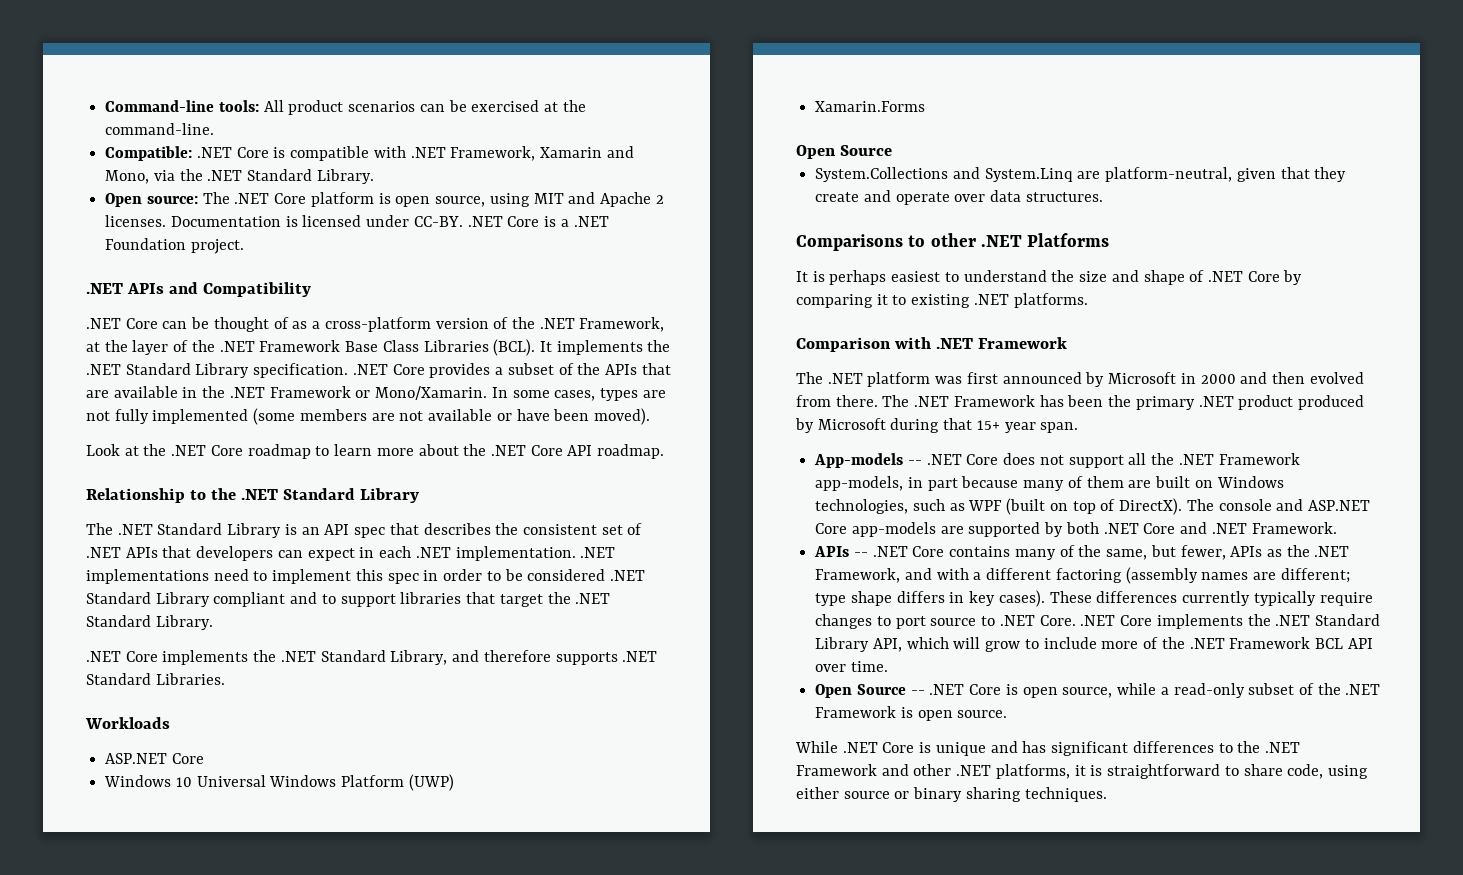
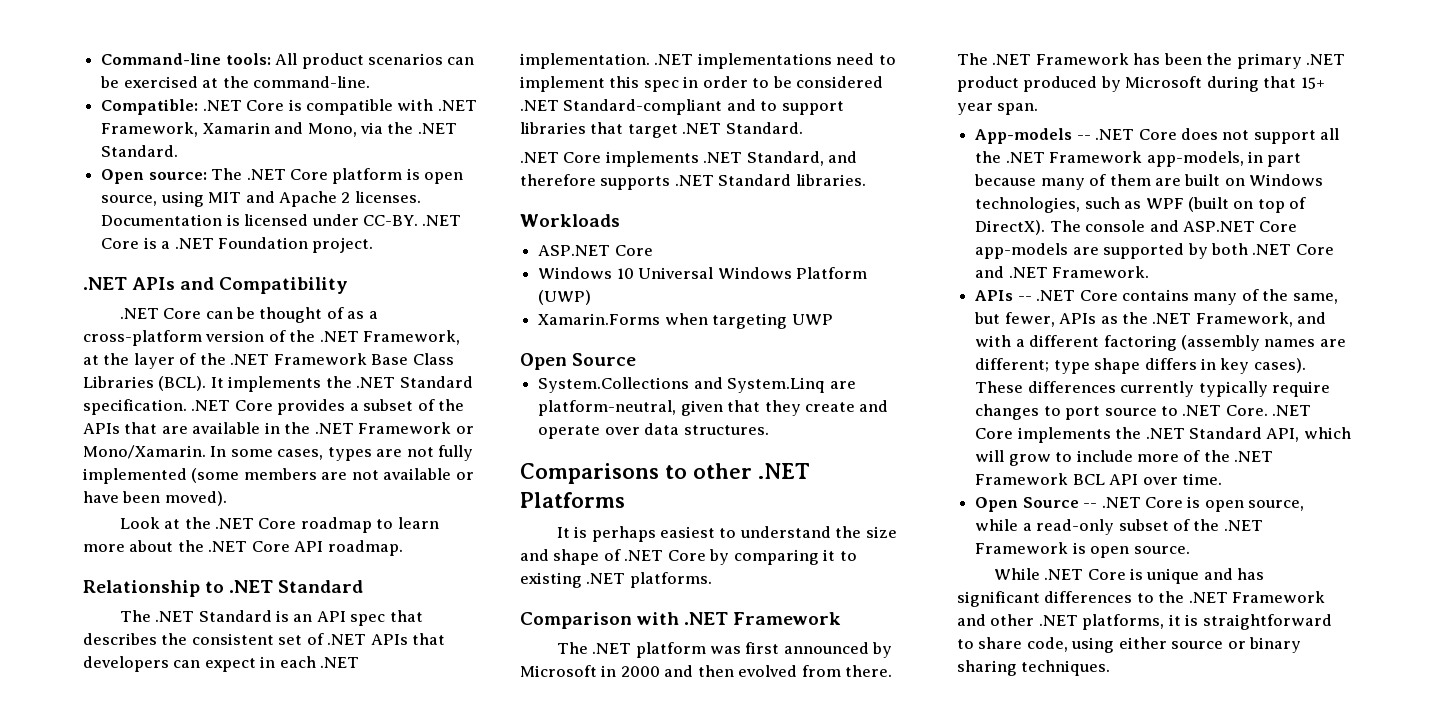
[247,169,374,184] Standard Library. -> [101,145,179,157] Standard.
[195,363,250,378] Library -> (473, 382) none
[210,488,419,503] the .NET Standard Library -> [229,580,364,593] .NET Standard
[227,523,282,538] Library -> (272, 616) none
[86,592,286,607] Standard Library compliant -> [563,99,723,115] Standard-compliant
[547,592,611,604] [86,615,213,630] [86,650,448,665] the .NET Standard Library. // .NET Core implements the .NET Standard Library, -> [682,122,803,134] [520,151,824,167] .NET Standard. // .NET Core implements .NET Standard,
[155,673,225,685] Libraries. -> [795,174,866,186] libraries.
(926, 106) none -> [664,313,833,329] when targeting UWP
[815,637,870,652] Library -> (1262, 433) none

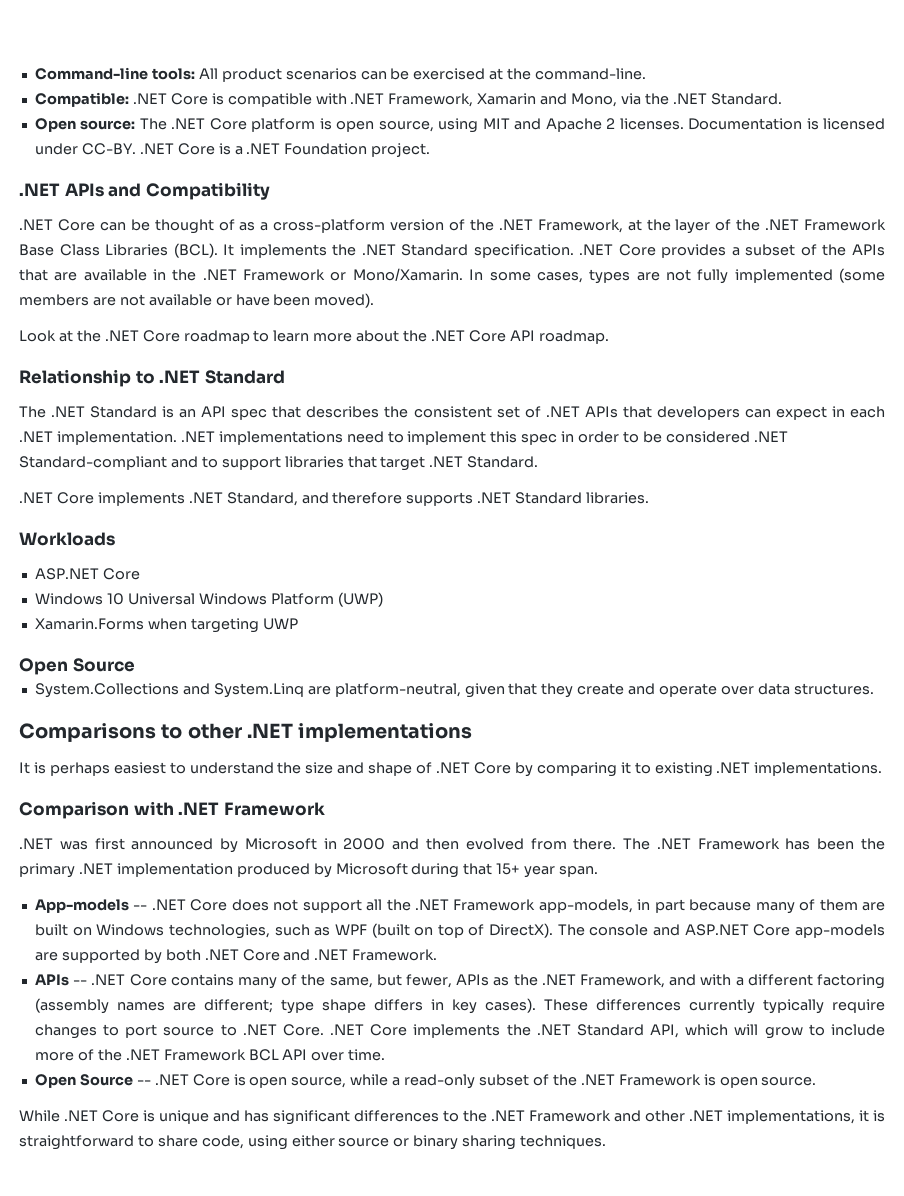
[520,492,625,508] Platforms -> [298,723,473,742] implementations
[629,572,712,588] platforms. -> [754,762,883,776] implementations.
[556,642,706,658] The .NET platform -> [19,838,53,849] .NET
[957,76,1019,92] product -> [116,863,233,877] implementation
[1082,614,1165,630] platforms, -> [727,1110,855,1124] implementations,

